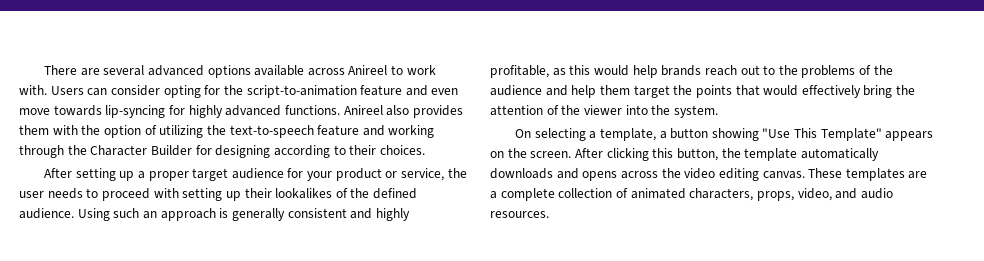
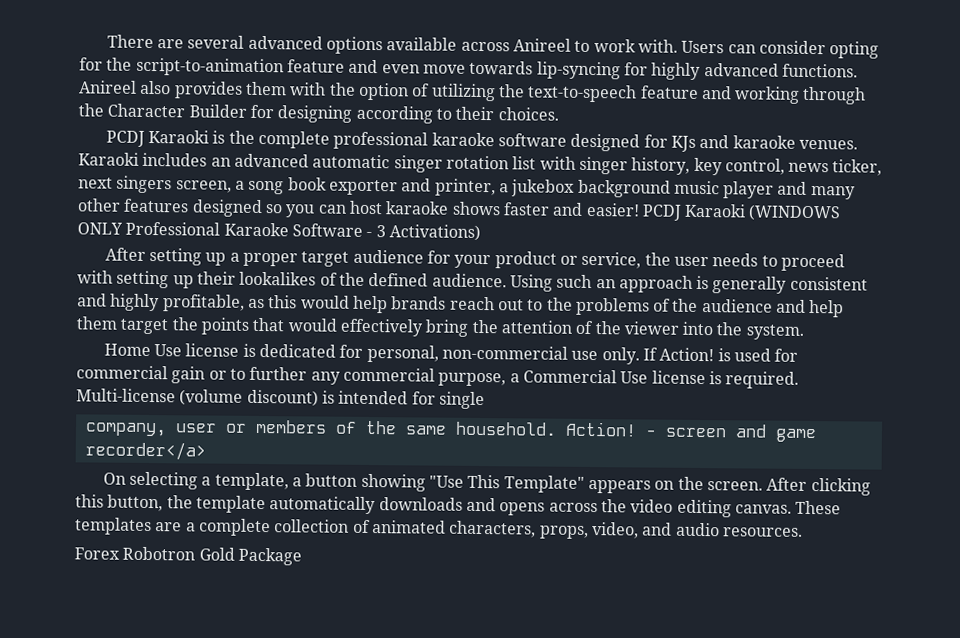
(425, 150) none -> [105,129,858,152] [78,152,883,176] [78,175,856,200] [77,198,842,222] [77,221,481,242] // PCDJ Karaoki is the complete professional karaoke software designed for KJs and karaoke venues. Karaoki includes an advanced automatic singer rotation list with singer history, key control, news ticker, next singers screen, a song book exporter and printer, a jukebox background music player and many other features designed so you can host karaoke shows faster and easier! PCDJ Karaoki (WINDOWS ONLY Professional Karaoke Software - 3 Activations)
(718, 111) none -> [103,343,799,365] [76,365,800,389] [76,388,485,410] [84,419,817,443] [84,441,206,461] // Home Use license is dedicated for personal, non-commercial use only. If Action! is used for commercial gain or to further any commercial purpose, a Commercial Use license is required. Multi-license (volume discount) is intended for single // company, user or members of the same household. Action! - screen and game recorder</a>
(549, 214) none -> [74,546,302,566] // Forex Robotron Gold Package

